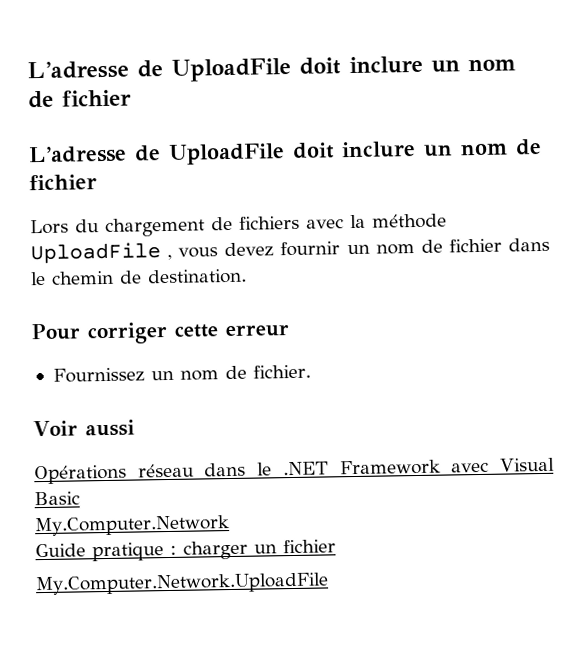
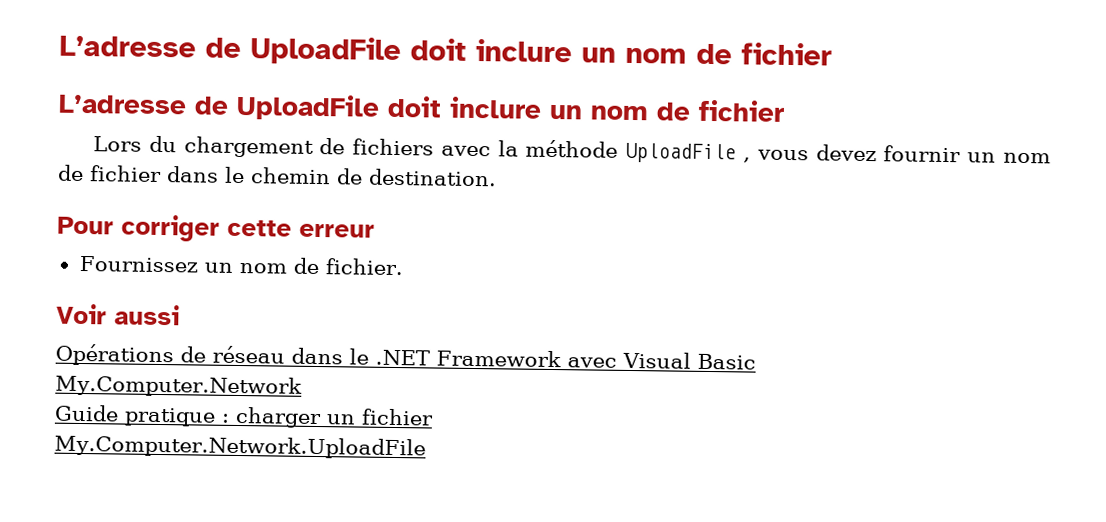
(127, 474) none -> [180,346,206,363] de

